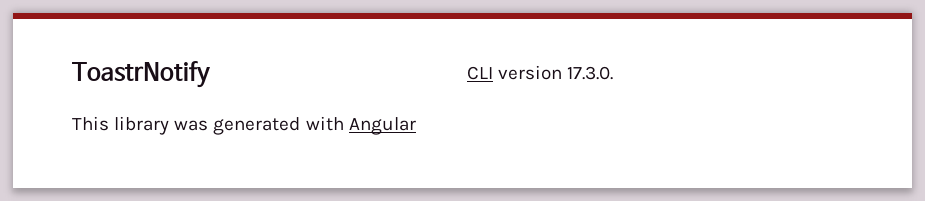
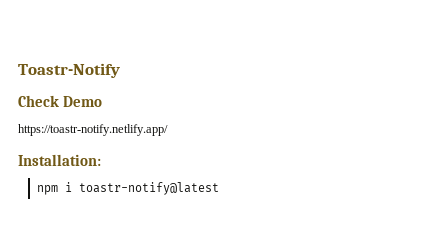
[72,61,210,88] [72,116,416,135] [467,65,614,80] ToastrNotify // This library was generated with Angular CLI version 17.3.0. -> [18,63,120,78] [18,95,103,107] [18,124,168,136] [18,154,101,166] [36,182,219,195] Toastr-Notify // Check Demo // https://toastr-notify.netlify.app/ // Installation: // npm i toastr-notify@latest

